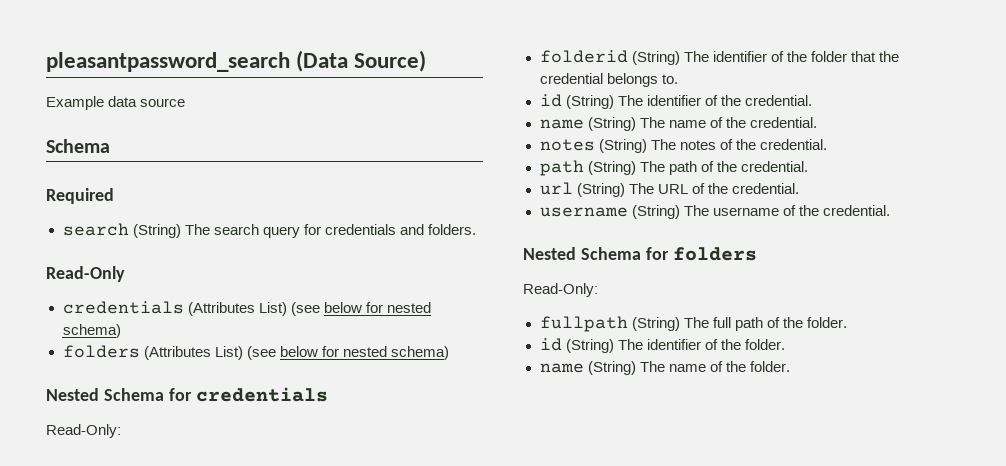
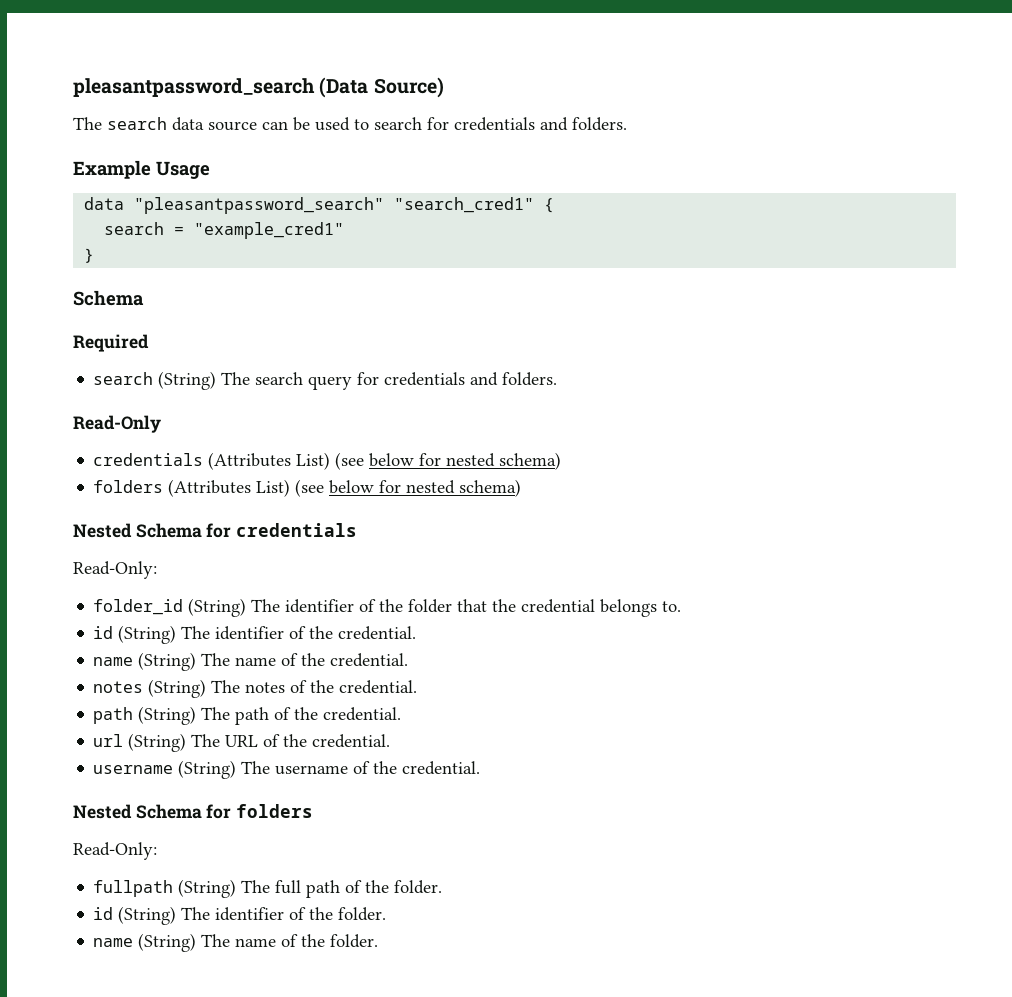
[46,96,104,110] Example -> [73,117,167,130] The search
(186, 102) none -> [262,117,627,131] [73,160,210,179] [84,197,555,214] [104,222,345,239] [84,248,95,263] can be used to search for credentials and folders. // Example Usage // data "pleasantpassword_search" "search_cred1" { // search = "example_cred1" // }
[539,50,628,63] folderid -> [93,599,184,615] folder_id

